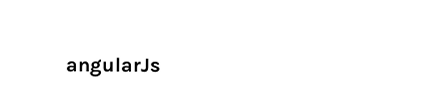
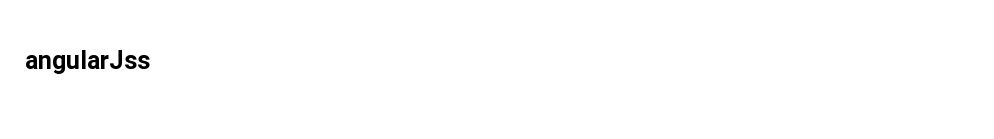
[65,57,161,78] angularJs -> [25,50,150,74] angularJss

